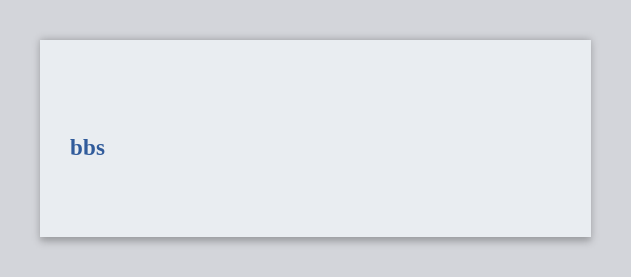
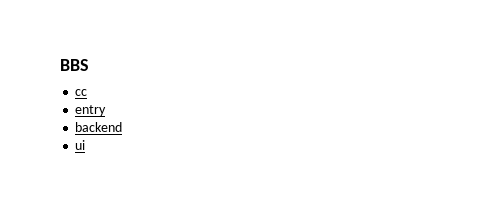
[70,139,105,155] bbs -> [60,59,89,71] [75,89,88,96] [75,105,107,116] [75,122,123,132] [75,140,86,150] BBS // cc // entry // backend // ui

